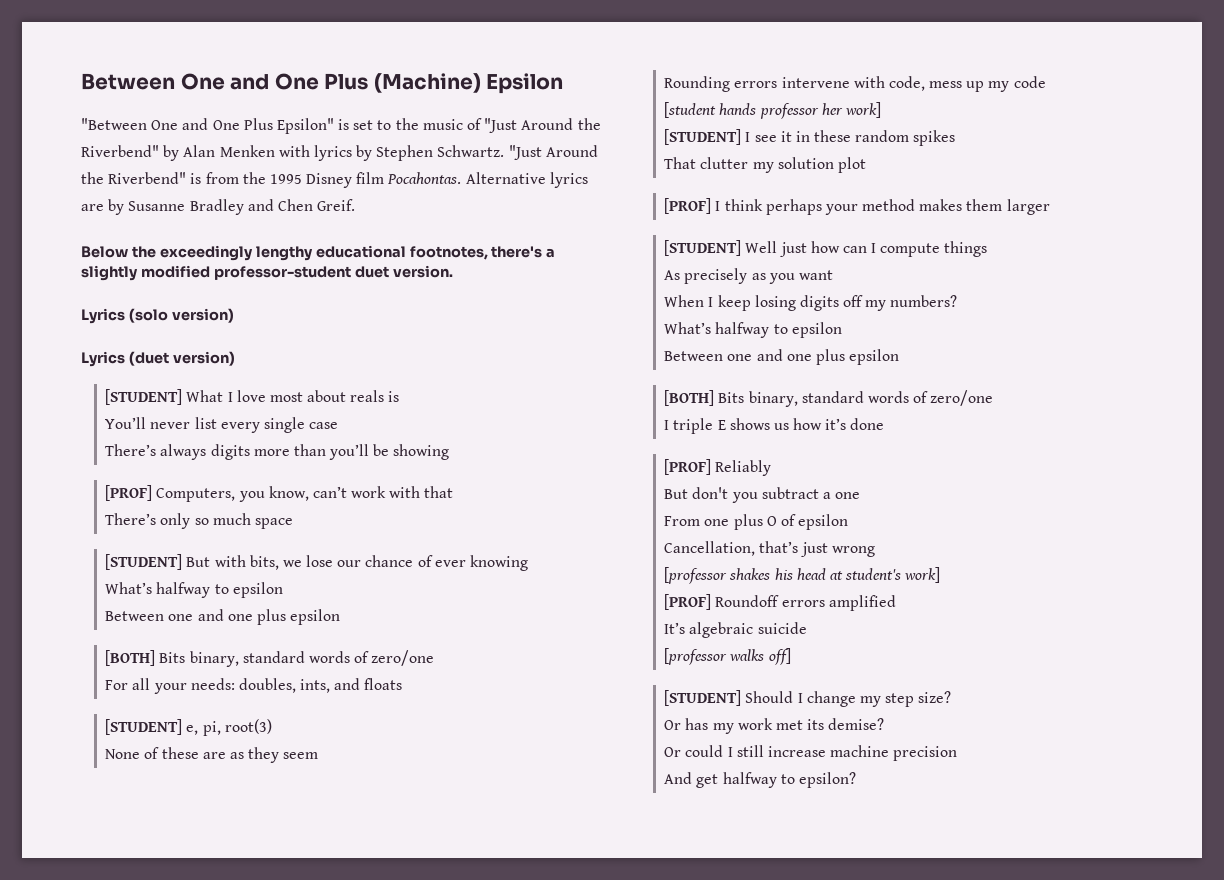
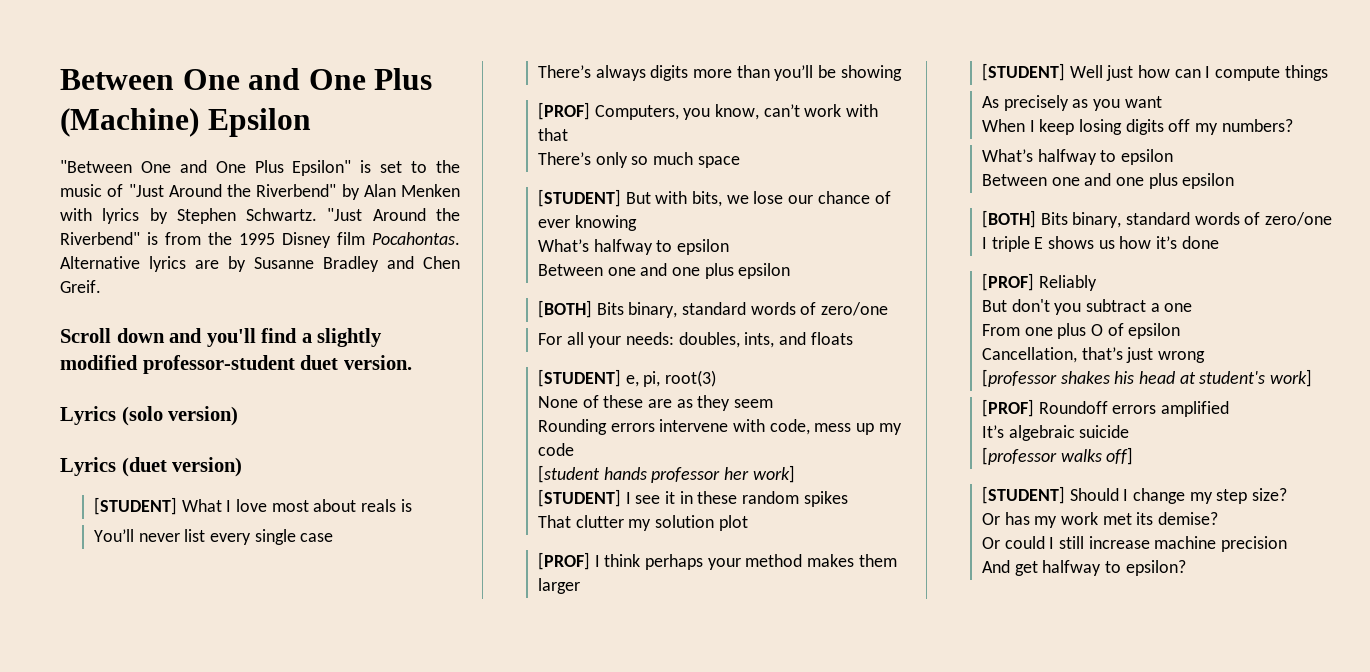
[81,245,543,261] Below the exceedingly lengthy educational footnotes, there's -> [60,328,298,347] Scroll down and you'll find

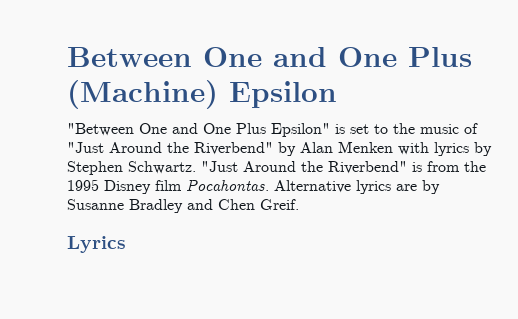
[60,328,383,347] [60,355,412,374] [60,406,239,426] [60,457,243,477] [93,497,412,515] [93,529,334,545] [537,65,902,81] [537,102,879,120] [537,128,568,141] [537,152,740,168] [537,189,891,207] [537,215,637,231] [537,239,730,255] [537,263,791,279] [537,300,889,318] [537,332,853,348] [537,369,717,387] [537,395,774,411] [537,419,902,435] [537,443,574,456] [537,465,795,483] [537,489,848,507] [537,515,748,531] [537,552,897,570] [537,578,580,594] [981,63,1328,81] [981,95,1162,111] [981,119,1293,135] [981,149,1174,165] [981,173,1235,189] [981,210,1333,228] [981,236,1219,252] [981,273,1097,291] [981,299,1193,315] [981,323,1181,339] [981,347,1206,363] [981,369,1313,387] [981,399,1230,417] [981,425,1130,441] [981,447,1134,465] [981,486,1288,504] [981,512,1219,528] [981,536,1288,552] [981,560,1186,576] Scroll down and you'll find a slightly modified professor-student duet version. // Lyrics (solo version) // Lyrics (duet version) // [STUDENT] What I love most about reals is // You’ll never list every single case // There’s always digits more than you’ll be showing // [PROF] Computers, you know, can’t work with that // There’s only so much space // [STUDENT] But with bits, we lose our chance of ever knowing // What’s halfway to epsilon // Between one and one plus epsilon // [BOTH] Bits binary, standard words of zero/one // For all your needs: doubles, ints, and floats // [STUDENT] e, pi, root(3) // None of these are as they seem // Rounding errors intervene with code, mess up my code // [student hands professor her work] // [STUDENT] I see it in these random spikes // That clutter my solution plot // [PROF] I think perhaps your method makes them larger // [STUDENT] Well just how can I compute things // As precisely as you want // When I keep losing digits off my numbers? // What’s halfway to epsilon // Between one and one plus epsilon // [BOTH] Bits binary, standard words of zero/one // I triple E shows us how it’s done // [PROF] Reliably // But don't you subtract a one // From one plus O of epsilon // Cancellation, that’s just wrong // [professor shakes his head at student's work] // [PROF] Roundoff errors amplified // It’s algebraic suicide // [professor walks off] // [STUDENT] Should I change my step size? // Or has my work met its demise? // Or could I still increase machine precision // And get halfway to epsilon? -> [67,236,126,253] Lyrics

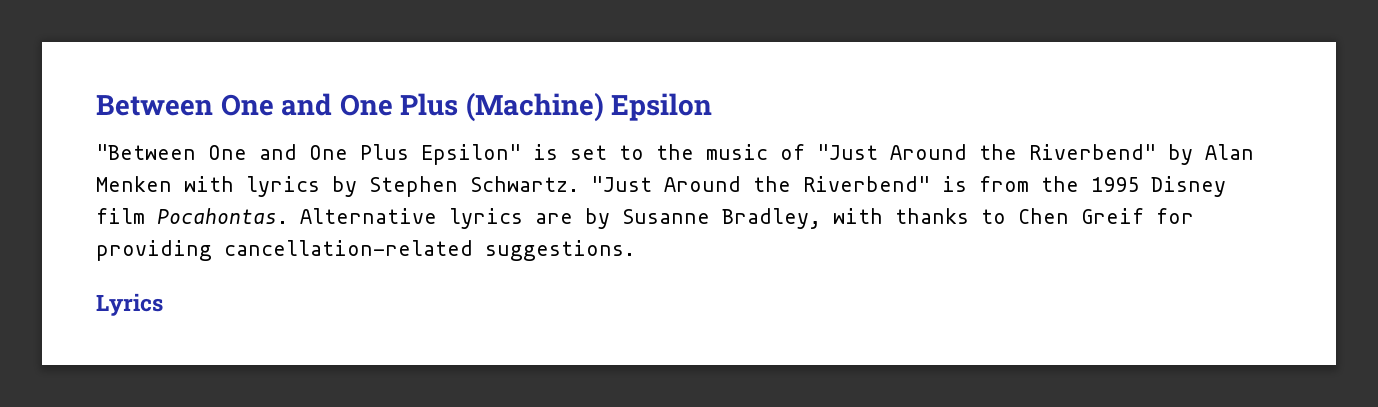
[129,199,299,213] Bradley and Chen Greif. -> [722,208,1194,229] [96,240,635,261] Bradley, with thanks to Chen Greif for providing cancellation-related suggestions.

